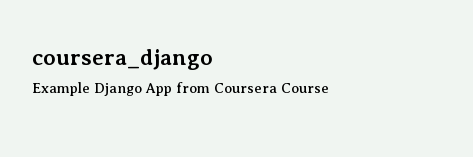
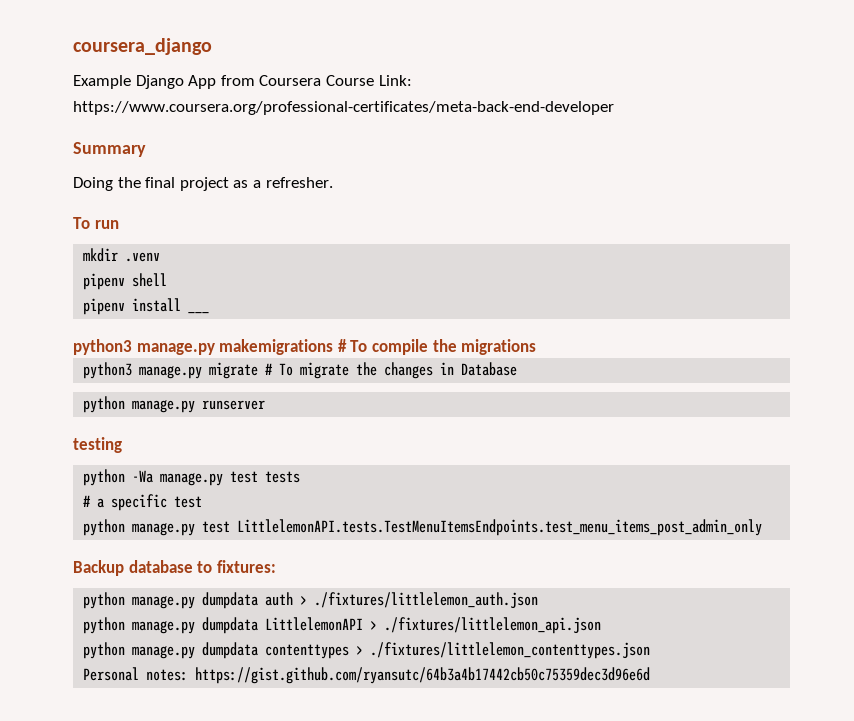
(329, 88) none -> [378,75,412,86] [73,101,614,115] [73,142,146,157] [73,177,333,191] [73,217,119,229] [83,248,161,262] [83,273,168,290] [83,298,210,315] [73,339,537,355] [83,362,518,379] [83,396,266,413] [73,437,122,453] [83,469,301,486] [83,494,203,511] [83,519,763,536] [73,560,276,576] [83,592,539,609] [83,617,602,634] [83,642,651,659] [83,667,651,684] Link: https://www.coursera.org/professional-certificates/meta-back-end-developer // Summary // Doing the final project as a refresher. // To run // mkdir .venv // pipenv shell // pipenv install ___ // python3 manage.py makemigrations # To compile the migrations // python3 manage.py migrate # To migrate the changes in Database // python manage.py runserver // testing // python -Wa manage.py test tests // # a specific test // python manage.py test LittlelemonAPI.tests.TestMenuItemsEndpoints.test_menu_items_post_admin_only // Backup database to fixtures: // python manage.py dumpdata auth > ./fixtures/littlelemon_auth.json // python manage.py dumpdata LittlelemonAPI > ./fixtures/littlelemon_api.json // python manage.py dumpdata contenttypes > ./fixtures/littlelemon_contenttypes.json // Personal notes: https://gist.github.com/ryansutc/64b3a4b17442cb50c75359dec3d96e6d

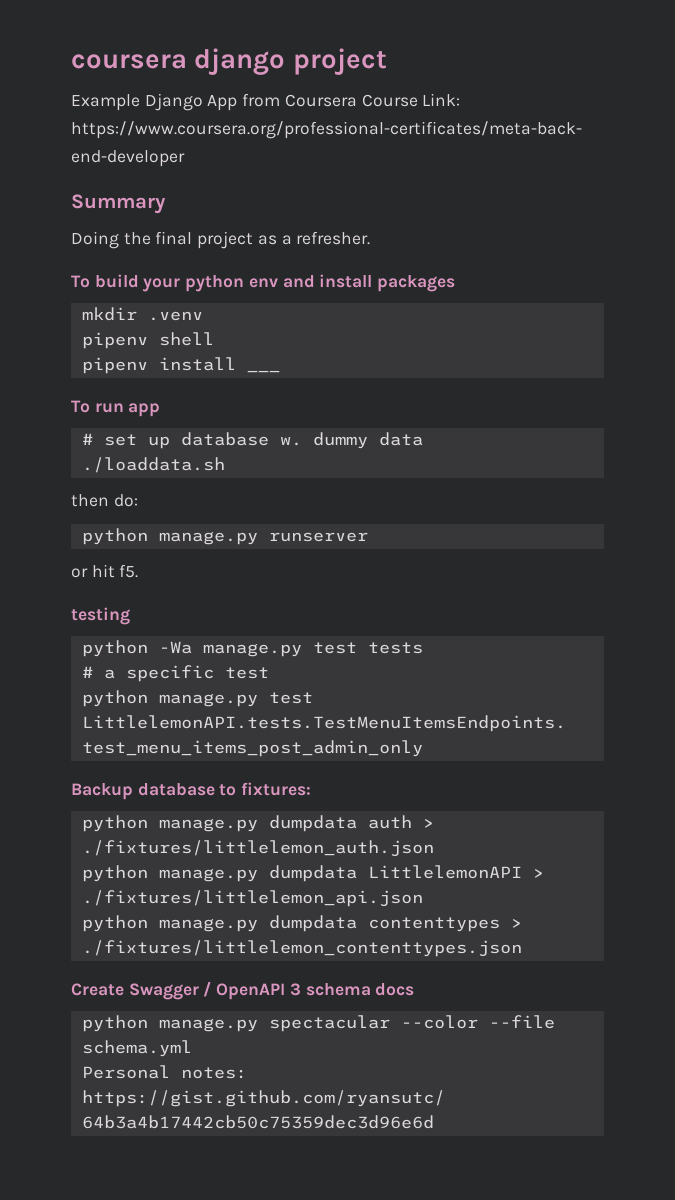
[73,38,212,55] coursera_django -> [71,48,387,75] coursera django project
[94,220,119,229] run -> [94,274,456,292] build your python env and install packages
[73,339,537,355] [83,362,518,379] python3 manage.py makemigrations # To compile the migrations // python3 manage.py migrate # To migrate the changes in Database -> [71,400,161,417] [81,432,423,449] [81,457,225,473] [71,494,138,507] To run app // # set up database w. dummy data // ./loaddata.sh // then do:
(266, 405) none -> [71,564,139,578] // or hit f5.
(651, 650) none -> [71,981,415,1000] [81,1015,555,1032] [81,1040,192,1057] // Create Swagger / OpenAPI 3 schema docs // python manage.py spectacular --color --file schema.yml

